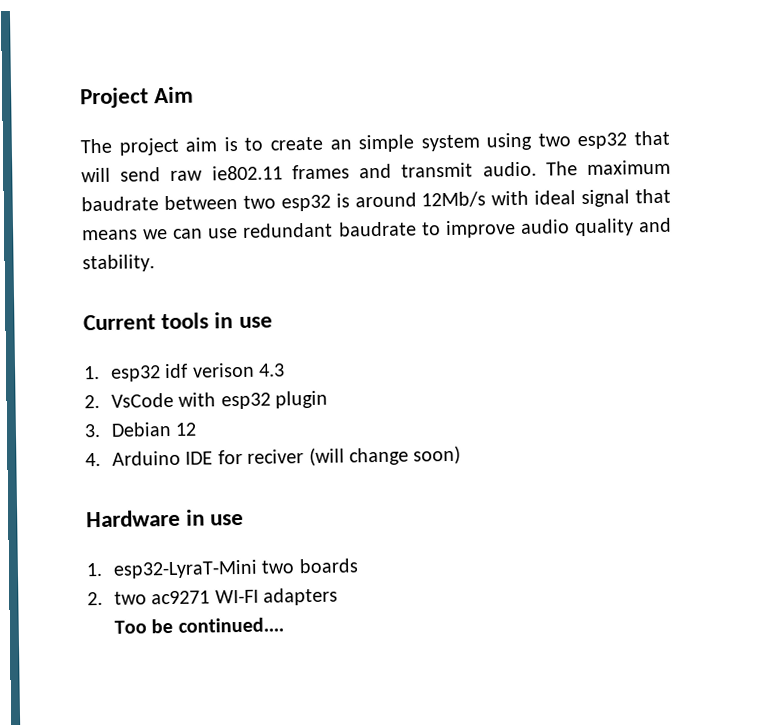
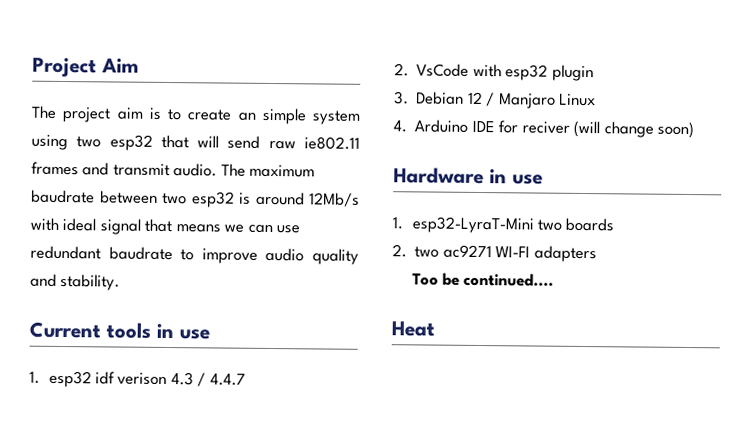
(286, 370) none -> [197,372,246,387] / 4.4.7
(198, 429) none -> [486,92,597,109] / Manjaro Linux
(284, 625) none -> [391,321,435,337] // Heat

